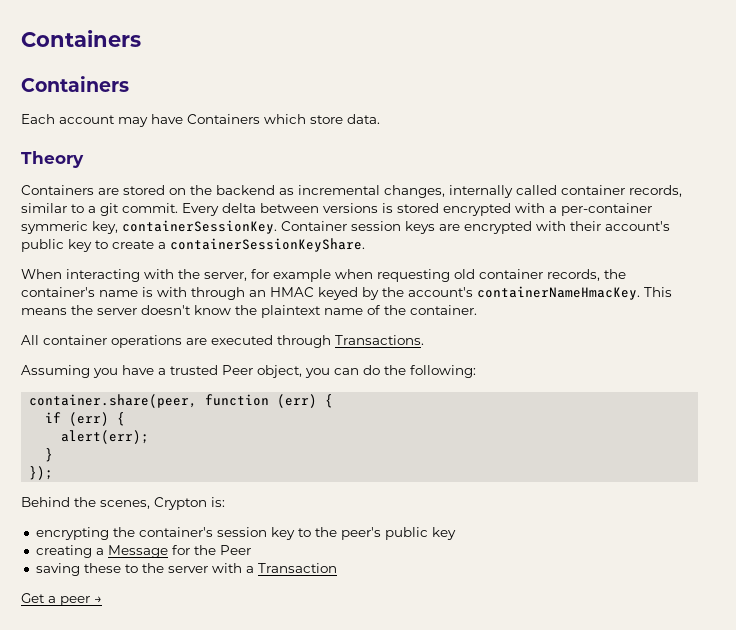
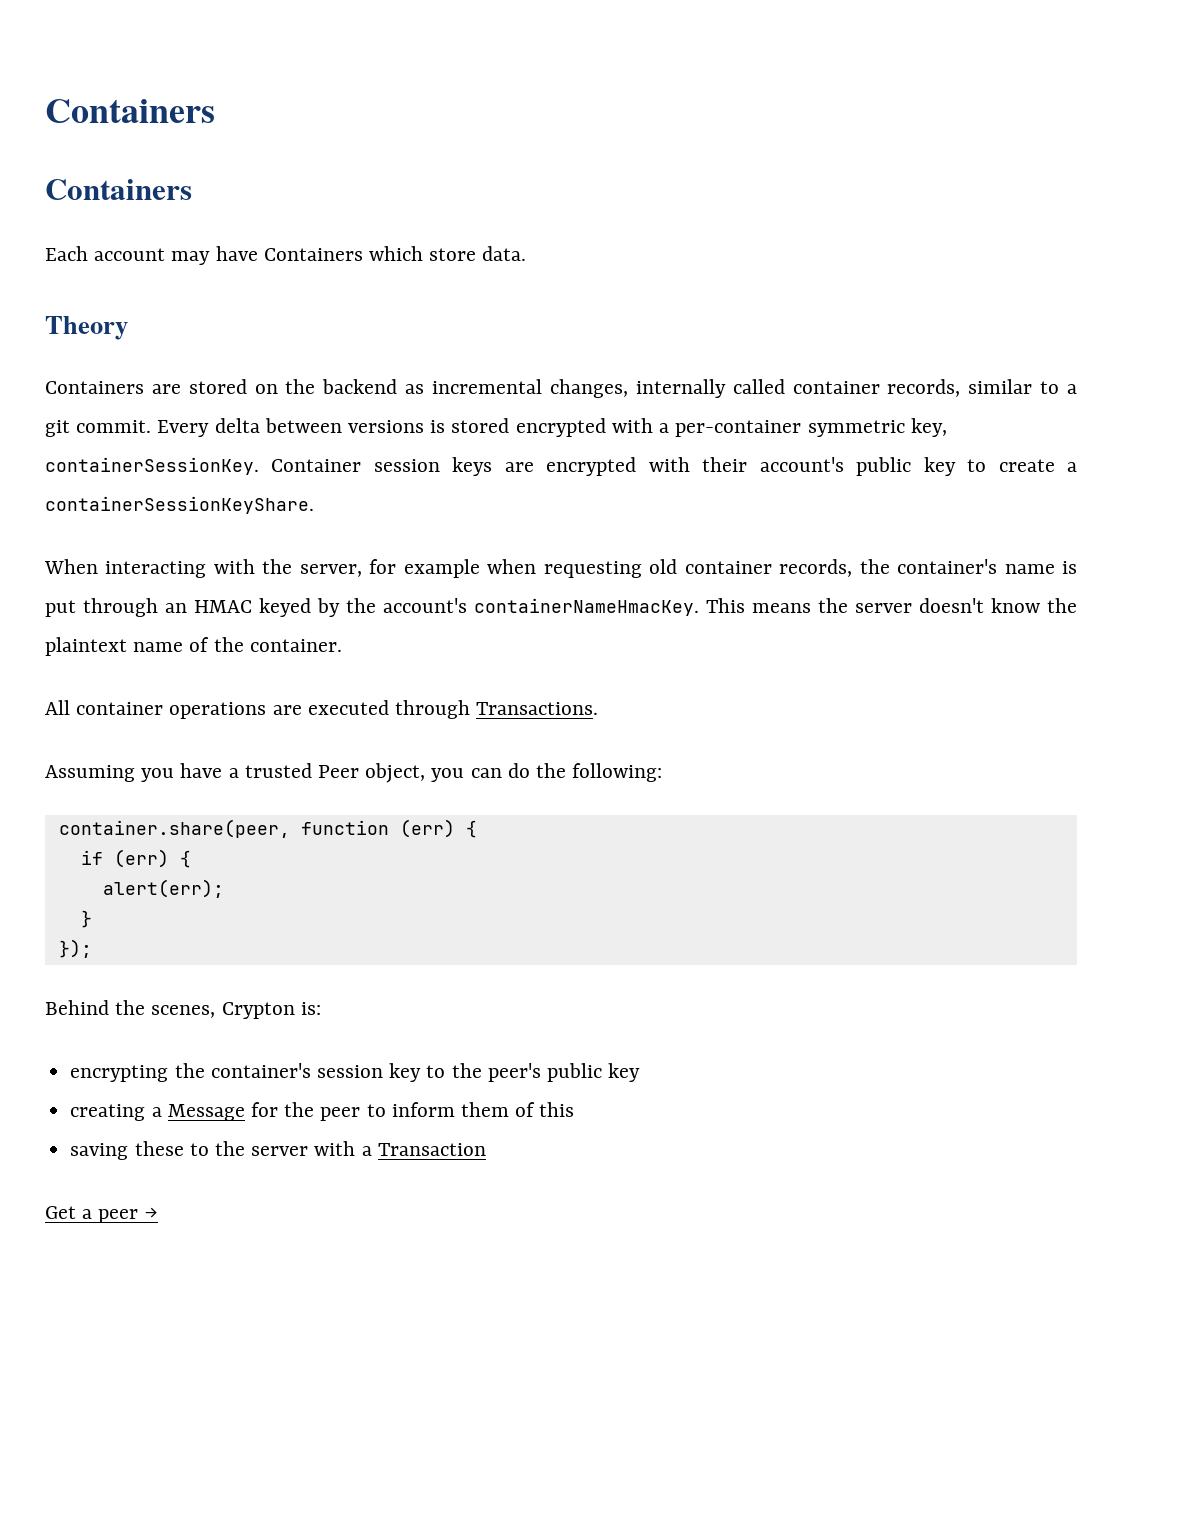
[21,221,88,234] symmeric -> [807,420,905,437] symmetric
[157,287,187,297] with -> [45,600,76,617] put
[219,545,251,555] Peer -> [320,1102,575,1121] peer to inform them of this

